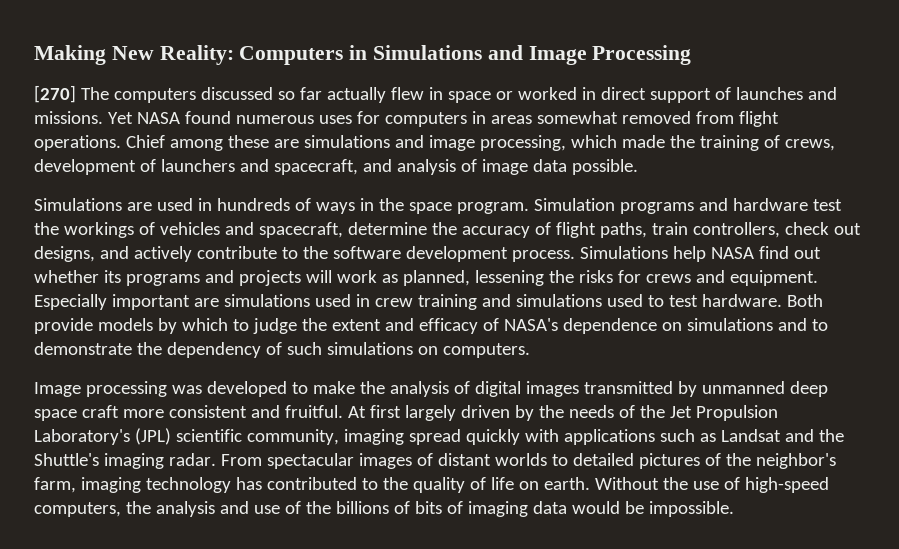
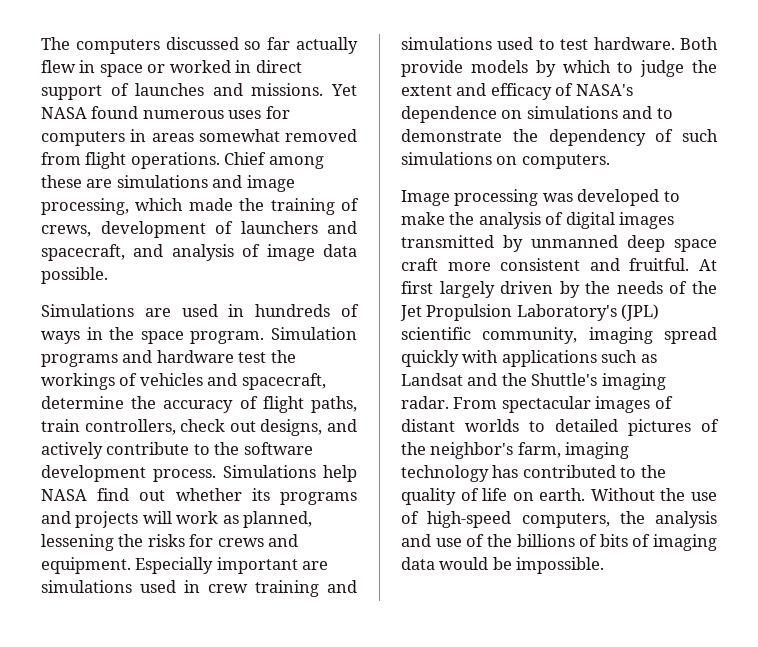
[34,45,692,65] [34,85,76,103] Making New Reality: Computers in Simulations and Image Processing // [270] -> (41, 43) none

